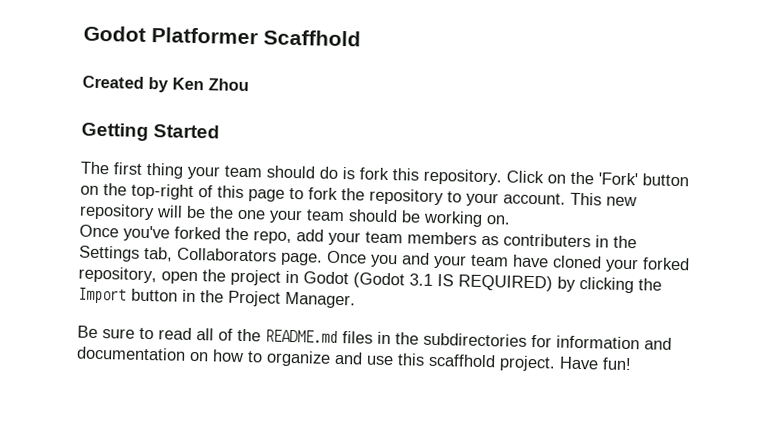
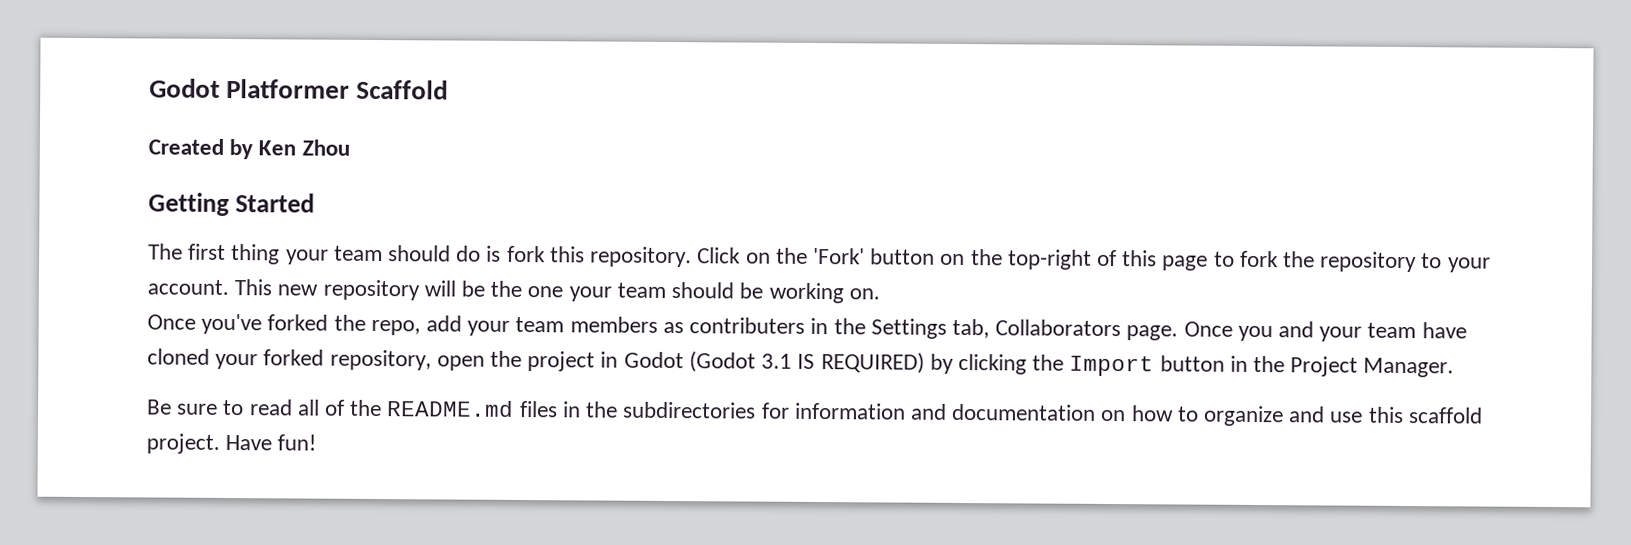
[263,29,361,47] Scaffhold -> [356,79,449,100] Scaffold
[428,353,496,368] scaffhold -> [1407,407,1483,424] scaffold

